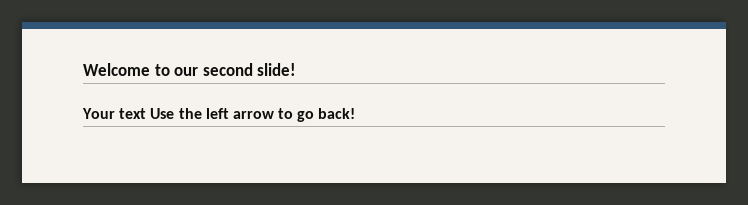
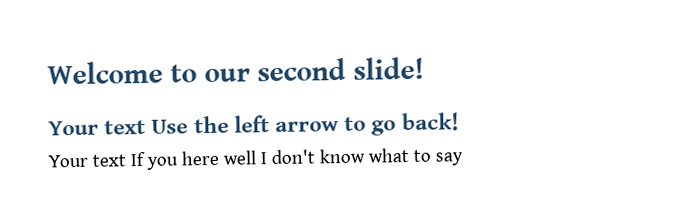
(356, 113) none -> [48,148,463,170] // Your text If you here well I don't know what to say

